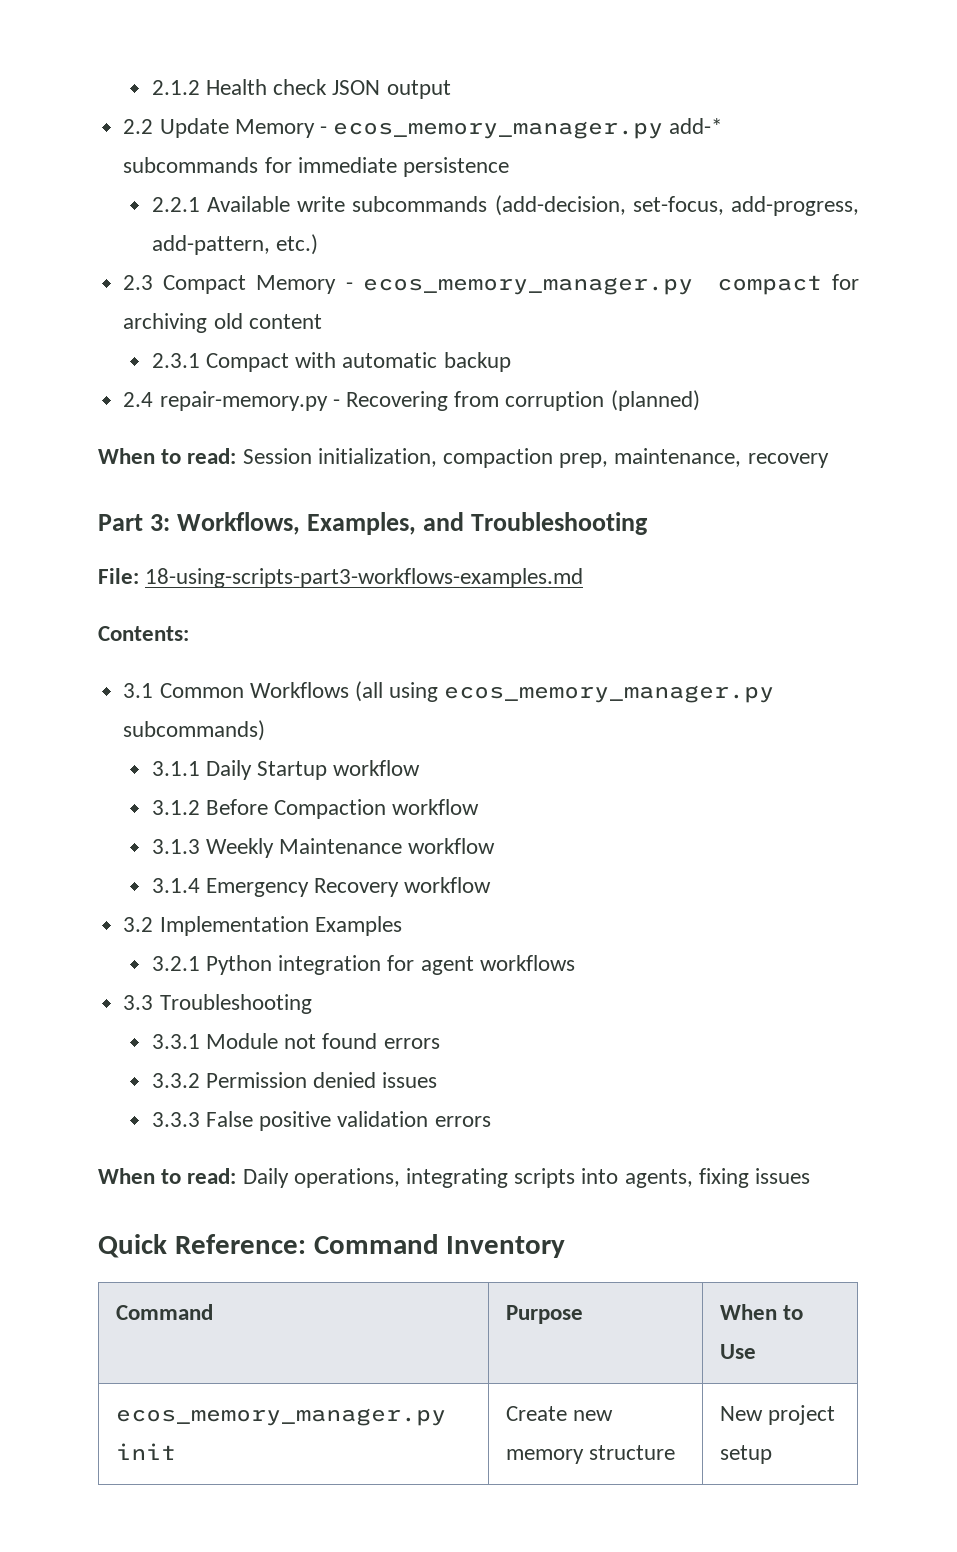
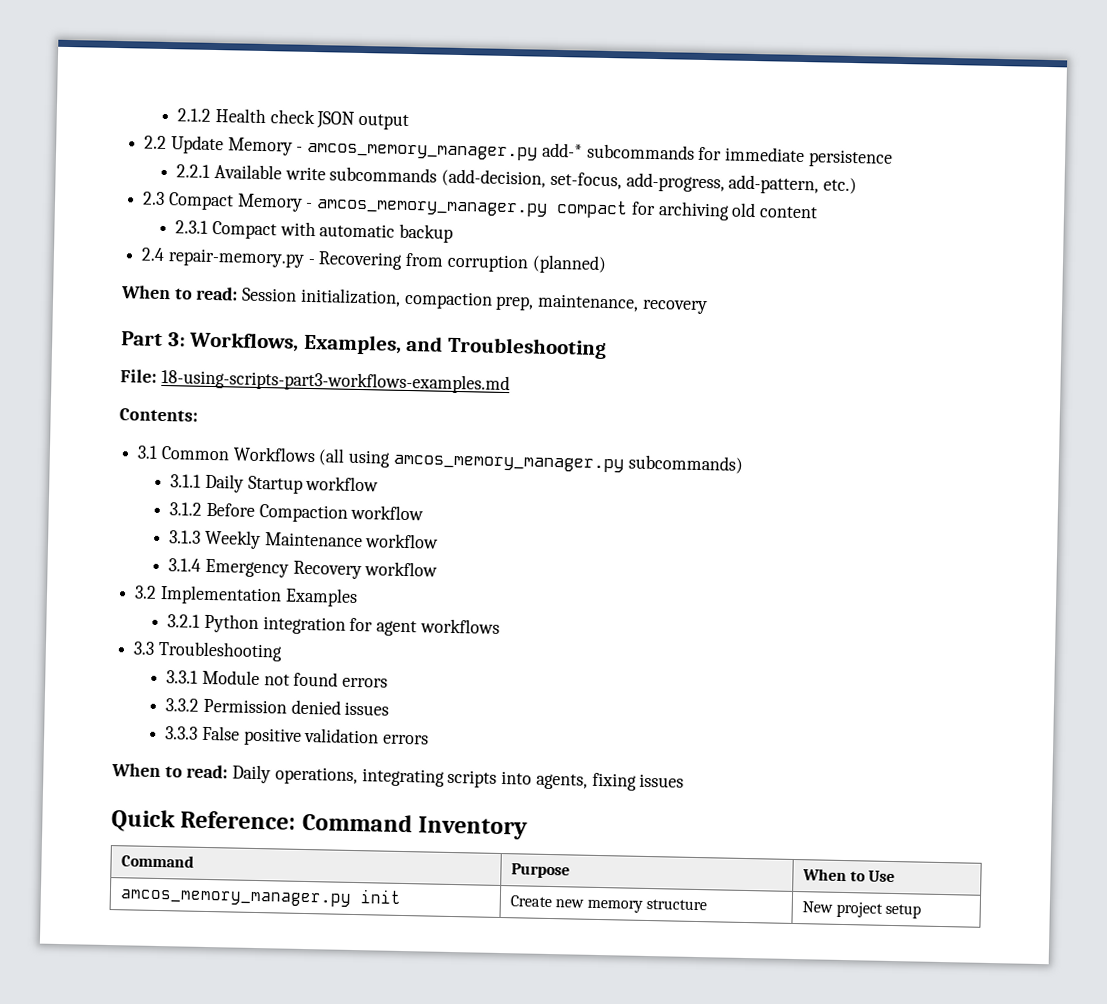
[333,121,664,139] ecos_memory_manager.py -> [307,142,539,161] amcos_memory_manager.py
[362,277,693,295] ecos_memory_manager.py -> [316,199,549,217] amcos_memory_manager.py
[444,685,775,703] ecos_memory_manager.py -> [392,454,624,473] amcos_memory_manager.py
[115,1408,446,1426] ecos_memory_manager.py -> [119,889,351,907] amcos_memory_manager.py

